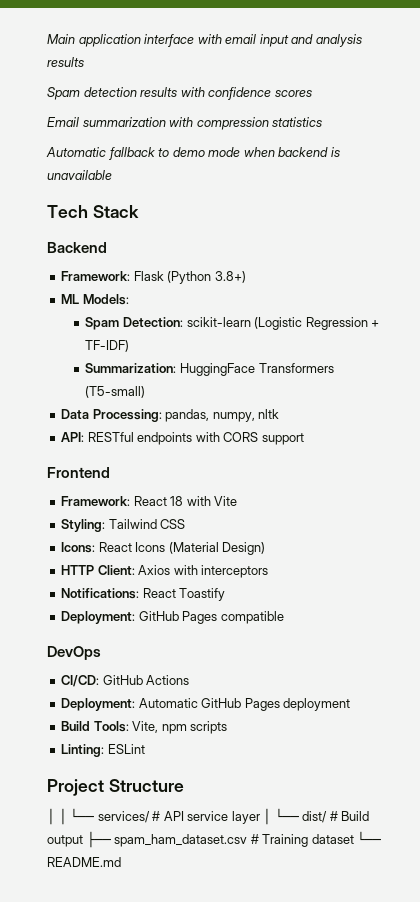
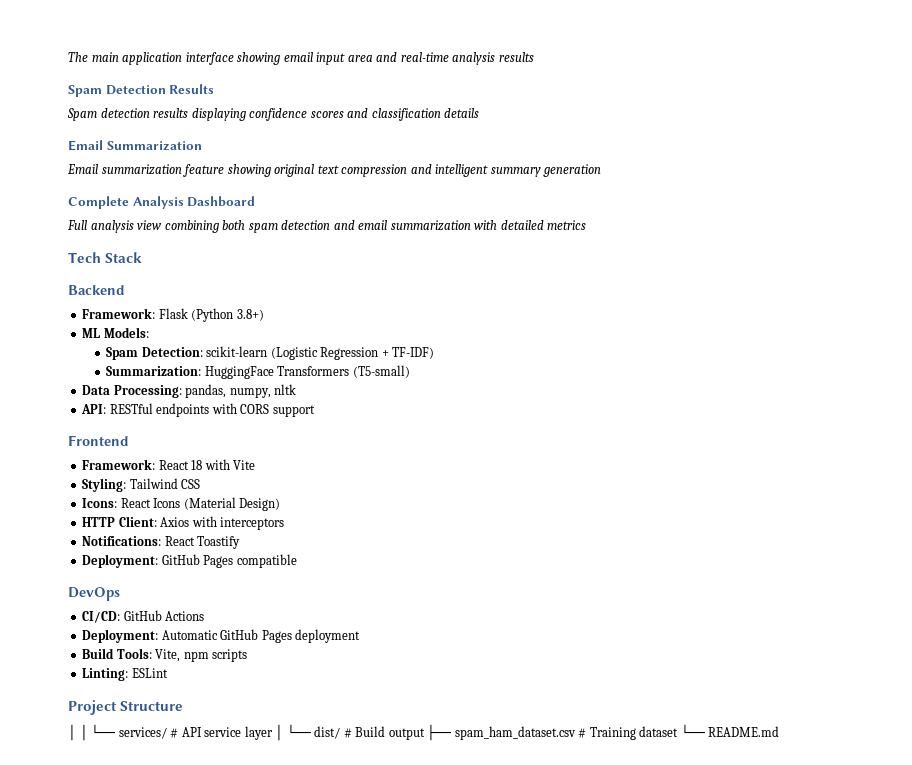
[47,34,75,44] Main -> [68,52,119,62] The main
[197,34,222,44] with -> [237,52,281,65] showing
[291,34,314,44] and -> [347,52,449,62] area and real-time
(84, 62) none -> [68,84,215,97] // Spam Detection Results
[180,87,205,97] with -> [191,108,246,121] displaying
[47,117,323,130] [46,147,340,160] [47,170,112,180] // Email summarization with compression statistics // Automatic fallback to demo mode when backend is unavailable -> [347,108,480,121] [68,140,202,151] [67,164,602,177] [68,196,256,209] [67,220,587,233] and classification details // Email Summarization // Email summarization feature showing original text compression and intelligent summary generation // Complete Analysis Dashboard // Full analysis view combining both spam detection and email summarization with detailed metrics

